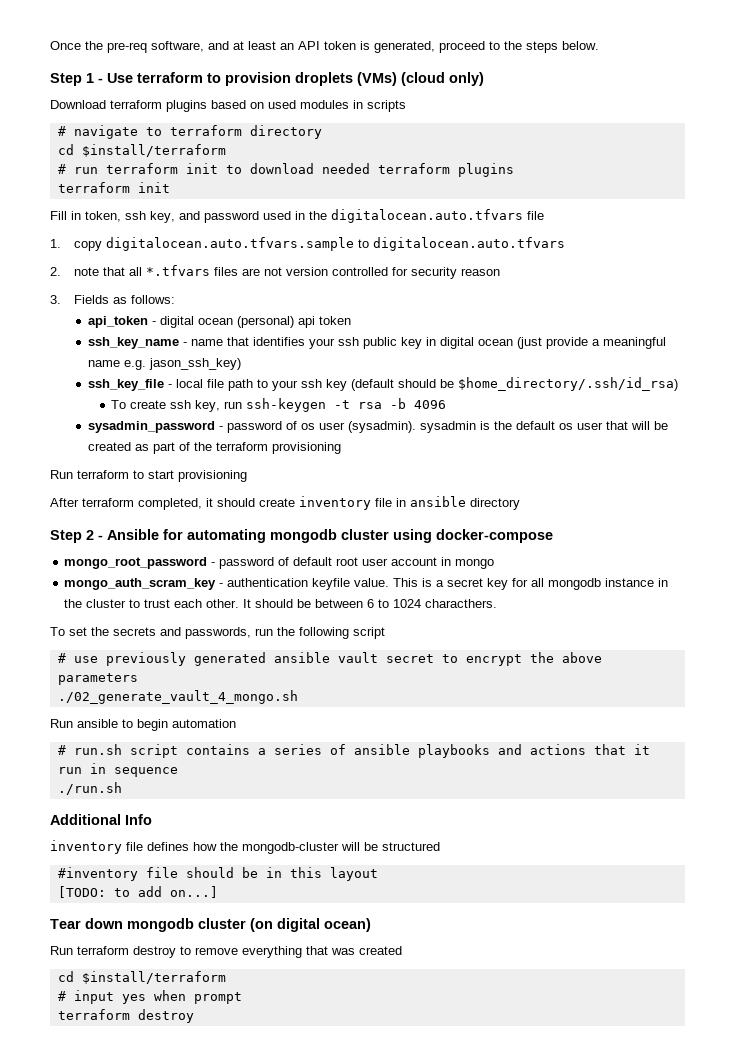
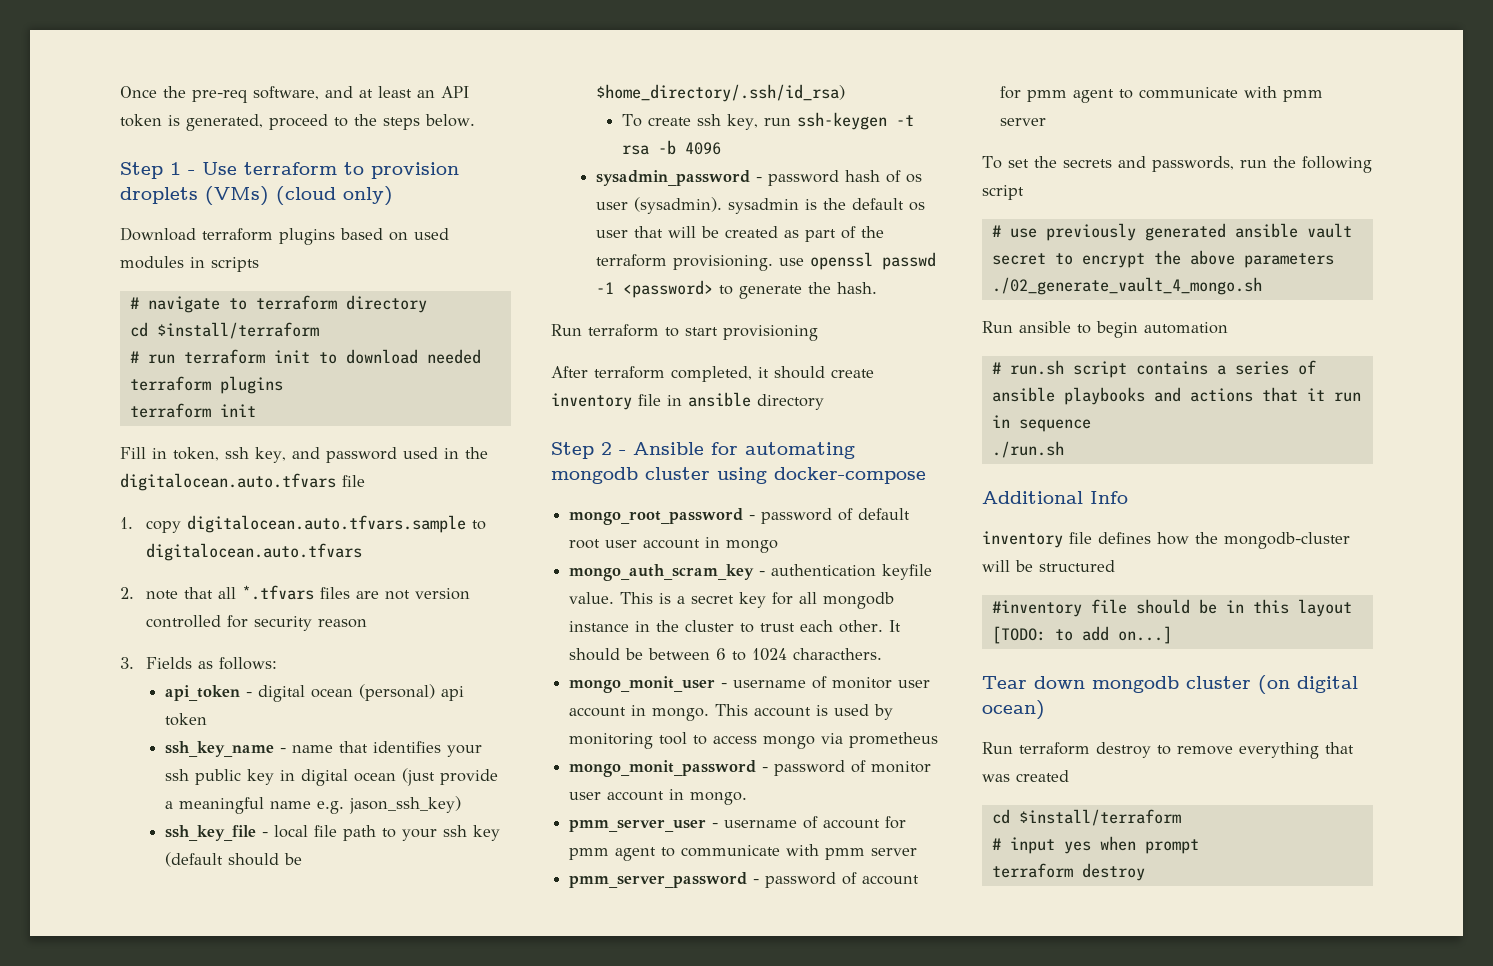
(282, 427) none -> [844,170,880,182] hash
[271,442,341,454] provisioning -> [672,252,936,271] [595,280,877,299] provisioning. use openssl passwd -1 <password> to generate the hash.
(498, 603) none -> [569,676,931,693] [569,704,894,721] [569,732,939,749] [569,760,932,777] [569,789,748,805] [569,816,907,832] [569,844,918,861] [569,872,920,888] [1000,86,1324,103] [1000,118,1047,126] // mongo_monit_user - username of monitor user account in mongo. This account is used by monitoring tool to access mongo via prometheus // mongo_monit_password - password of monitor user account in mongo. // pmm_server_user - username of account for pmm agent to communicate with pmm server // pmm_server_password - password of account for pmm agent to communicate with pmm server

